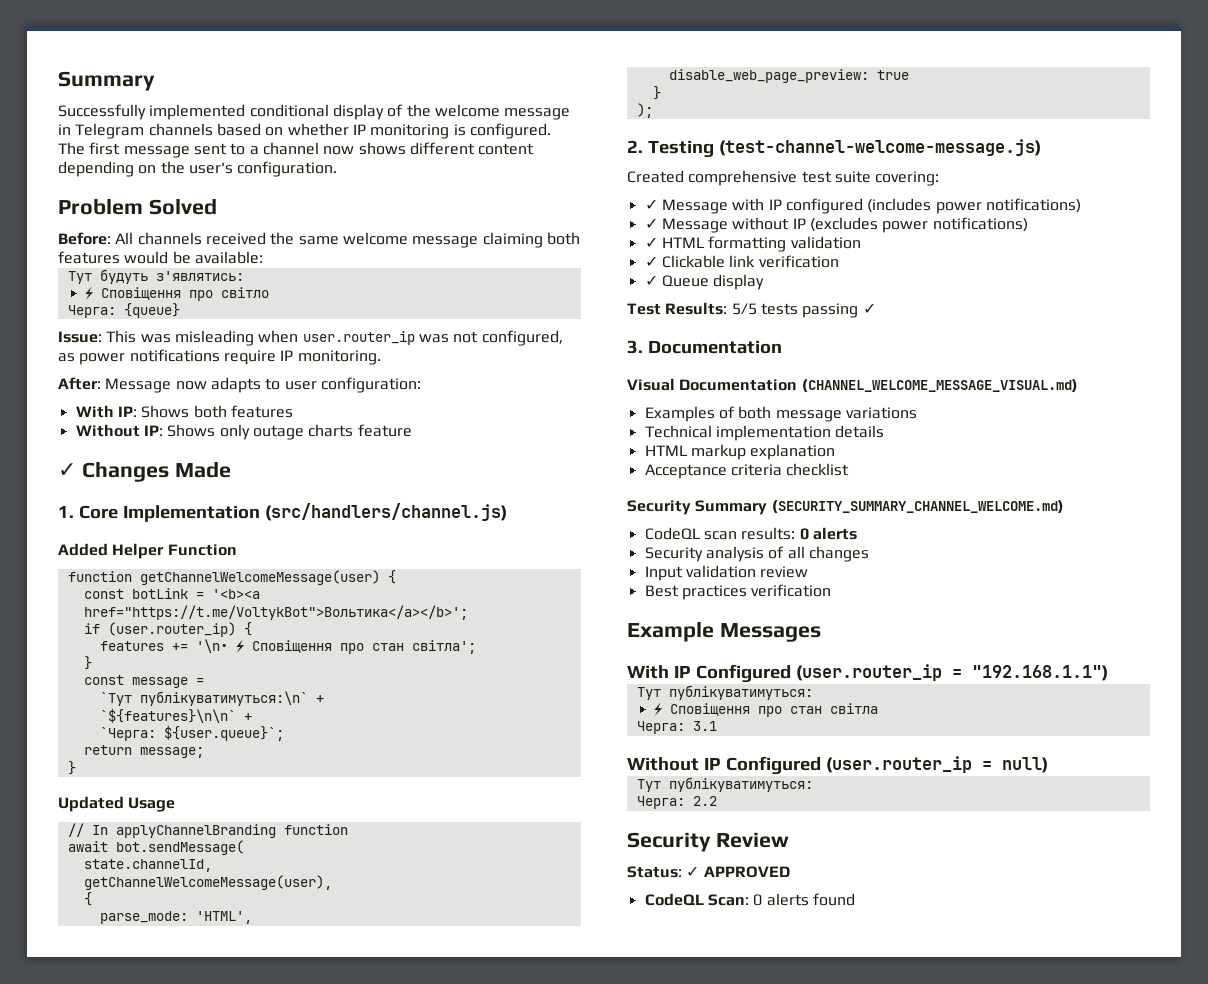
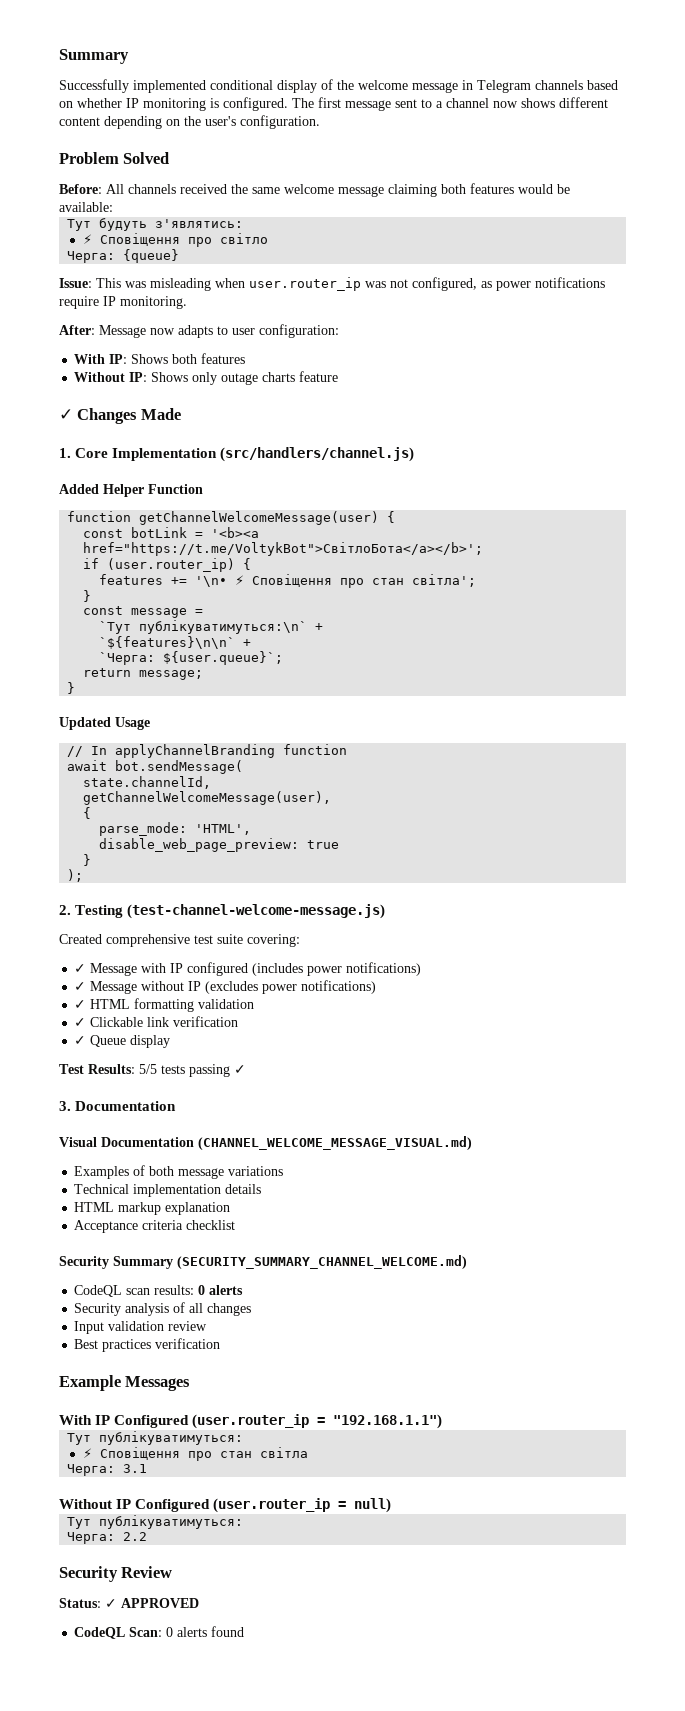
[83,605,468,620] href="https://t.me/VoltykBot">Вольтика</a></b>'; -> [83,542,484,556] href="https://t.me/VoltykBot">СвітлоБота</a></b>';

